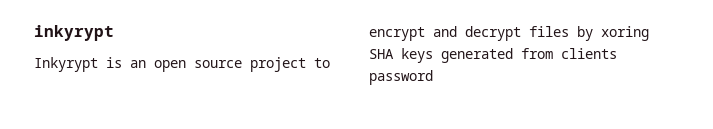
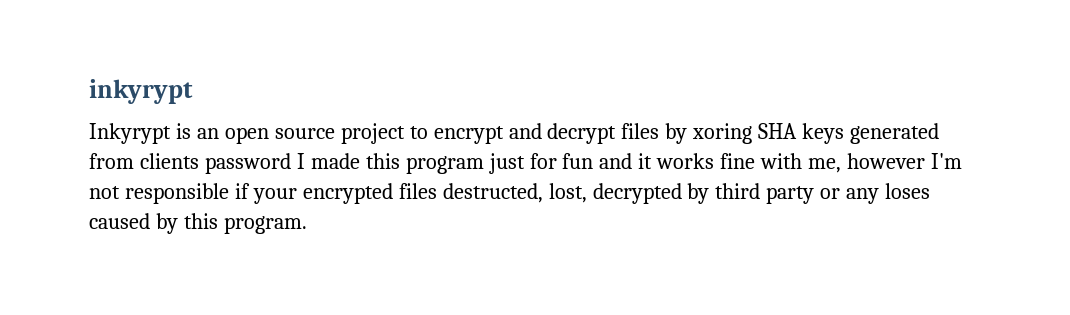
(433, 77) none -> [296,153,962,174] [89,183,931,204] [89,213,307,234] I made this program just for fun and it works fine with me, however I'm not responsible if your encrypted files destructed, lost, decrypted by third party or any loses caused by this program.

